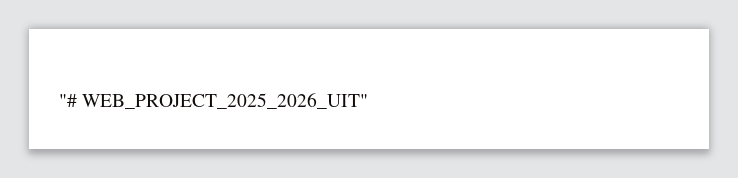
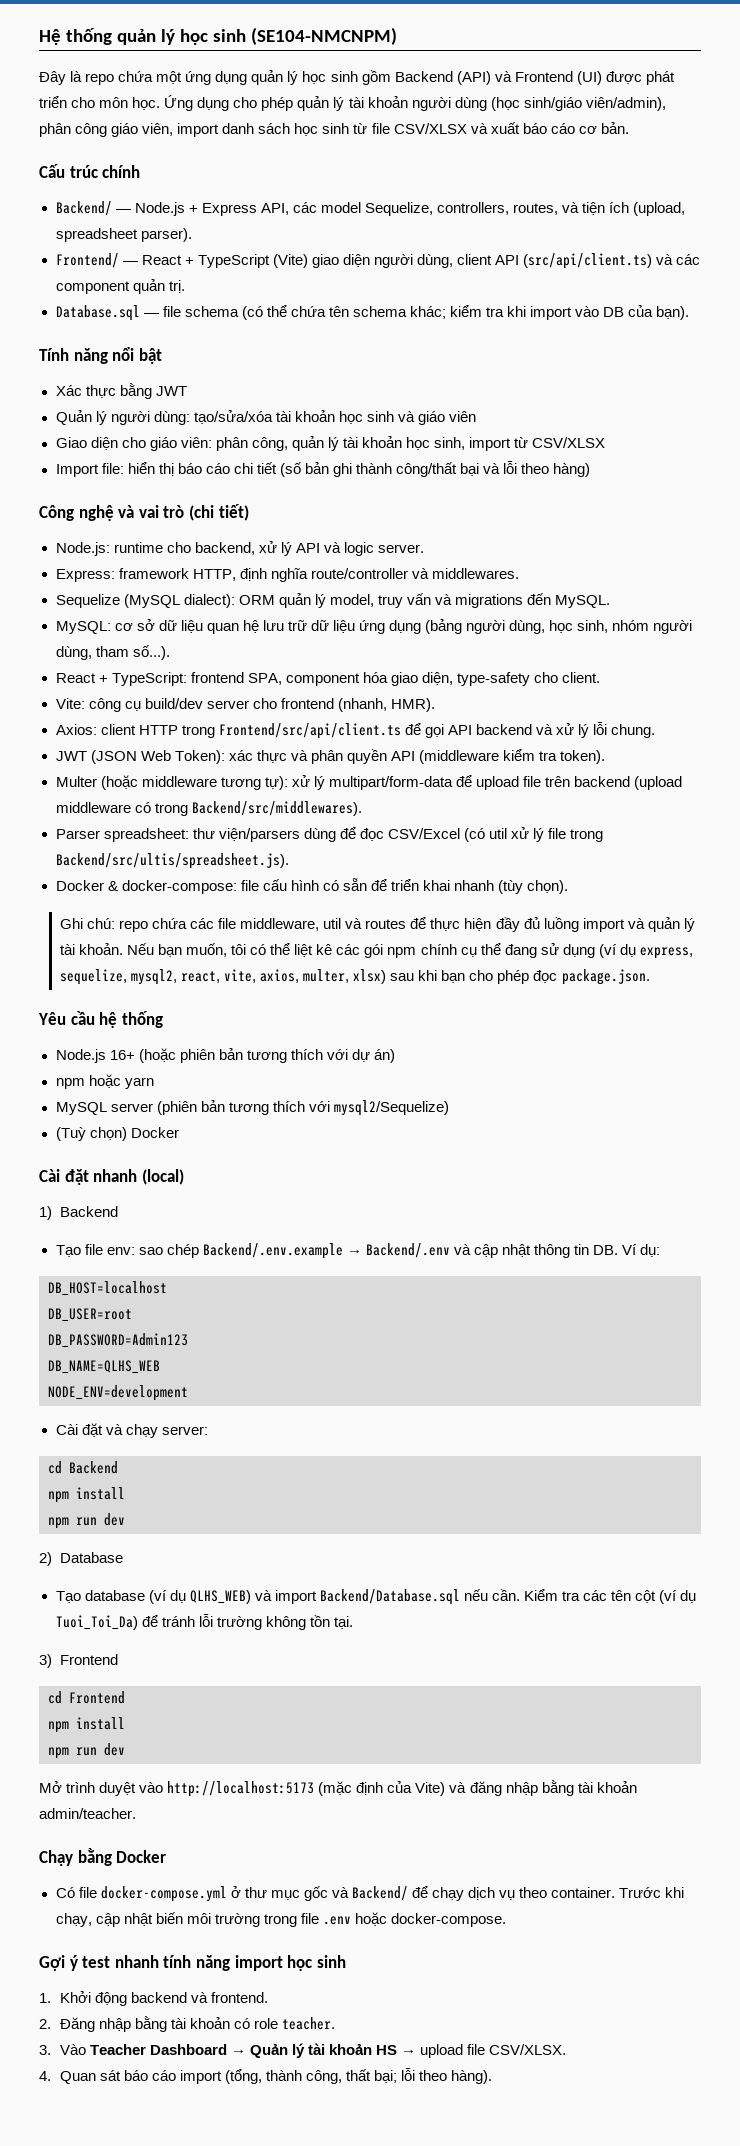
[59,93,369,109] "# WEB_PROJECT_2025_2026_UIT" -> [39,27,397,45] [39,70,675,85] [39,95,666,111] [39,122,629,137] [39,164,141,178] [55,201,686,216] [55,228,192,242] [55,253,701,269] [55,279,185,294] [55,305,690,321] [39,347,162,364] [55,383,187,399] [55,410,477,425] [55,436,606,451] [55,461,591,477] [39,504,249,521] [55,541,424,556] [55,568,519,582] [55,593,611,608] [55,619,693,634] [55,645,170,660] [55,672,601,686] [55,698,435,712] [55,722,656,739] [55,749,606,764] [55,775,683,790] [55,801,362,816] [55,827,604,842] [55,853,289,869] [55,878,569,894] [59,917,695,932] [59,943,693,959] [59,969,650,985] [38,1011,163,1028] [55,1048,395,1063] [55,1074,154,1089] [55,1100,449,1116] [55,1127,179,1141] [39,1169,184,1185] [39,1206,118,1220] [55,1243,661,1259] [48,1281,167,1296] [48,1308,132,1322] [48,1333,188,1348] [48,1360,160,1374] [48,1385,188,1401] [55,1423,208,1438] [48,1461,118,1474] [48,1487,125,1503] [48,1513,125,1529] [39,1552,123,1566] [55,1589,697,1605] [55,1614,353,1630] [39,1654,118,1668] [48,1691,125,1704] [48,1717,125,1733] [48,1743,125,1759] [39,1780,637,1797] [39,1808,136,1819] [39,1848,167,1866] [55,1886,685,1902] [55,1912,507,1927] [39,1955,346,1971] [39,1991,269,2006] [39,2016,336,2032] [39,2043,567,2058] [39,2068,493,2084] Hệ thống quản lý học sinh (SE104-NMCNPM) // Đây là repo chứa một ứng dụng quản lý học sinh gồm Backend (API) và Frontend (UI) được phát triển cho môn học. Ứng dụng cho phép quản lý tài khoản người dùng (học sinh/giáo viên/admin), phân công giáo viên, import danh sách học sinh từ file CSV/XLSX và xuất báo cáo cơ bản. // Cấu trúc chính // Backend/ — Node.js + Express API, các model Sequelize, controllers, routes, và tiện ích (upload, spreadsheet parser). // Frontend/ — React + TypeScript (Vite) giao diện người dùng, client API (src/api/client.ts) và các component quản trị. // Database.sql — file schema (có thể chứa tên schema khác; kiểm tra khi import vào DB của bạn). // Tính năng nổi bật // Xác thực bằng JWT // Quản lý người dùng: tạo/sửa/xóa tài khoản học sinh và giáo viên // Giao diện cho giáo viên: phân công, quản lý tài khoản học sinh, import từ CSV/XLSX // Import file: hiển thị báo cáo chi tiết (số bản ghi thành công/thất bại và lỗi theo hàng) // Công nghệ và vai trò (chi tiết) // Node.js: runtime cho backend, xử lý API và logic server. // Express: framework HTTP, định nghĩa route/controller và middlewares. // Sequelize (MySQL dialect): ORM quản lý model, truy vấn và migrations đến MySQL. // MySQL: cơ sở dữ liệu quan hệ lưu trữ dữ liệu ứng dụng (bảng người dùng, học sinh, nhóm người dùng, tham số...). // React + TypeScript: frontend SPA, component hóa giao diện, type-safety cho client. // Vite: công cụ build/dev server cho frontend (nhanh, HMR). // Axios: client HTTP trong Frontend/src/api/client.ts để gọi API backend và xử lý lỗi chung. // JWT (JSON Web Token): xác thực và phân quyền API (middleware kiểm tra token). // Multer (hoặc middleware tương tự): xử lý multipart/form-data để upload file trên backend (upload middleware có trong Backend/src/middlewares). // Parser spreadsheet: thư viện/parsers dùng để đọc CSV/Excel (có util xử lý file trong Backend/src/ultis/spreadsheet.js). // Docker & docker-compose: file cấu hình có sẵn để triển khai nhanh (tùy chọn). // Ghi chú: repo chứa các file middleware, util và routes để thực hiện đầy đủ luồng import và quản lý tài khoản. Nếu bạn muốn, tôi có thể liệt kê các gói npm chính cụ thể đang sử dụng (ví dụ express, sequelize, mysql2, react, vite, axios, multer, xlsx) sau khi bạn cho phép đọc package.json. // Yêu cầu hệ thống // Node.js 16+ (hoặc phiên bản tương thích với dự án) // npm hoặc yarn // MySQL server (phiên bản tương thích với mysql2/Sequelize) // (Tuỳ chọn) Docker // Cài đặt nhanh (local) // 1) Backend // Tạo file env: sao chép Backend/.env.example → Backend/.env và cập nhật thông tin DB. Ví dụ: // DB_HOST=localhost // DB_USER=root // DB_PASSWORD=Admin123 // DB_NAME=QLHS_WEB // NODE_ENV=development // Cài đặt và chạy server: // cd Backend // npm install // npm run dev // 2) Database // Tạo database (ví dụ QLHS_WEB) và import Backend/Database.sql nếu cần. Kiểm tra các tên cột (ví dụ Tuoi_Toi_Da) để tránh lỗi trường không tồn tại. // 3) Frontend // cd Frontend // npm install // npm run dev // Mở trình duyệt vào http://localhost:5173 (mặc định của Vite) và đăng nhập bằng tài khoản admin/teacher. // Chạy bằng Docker // Có file docker-compose.yml ở thư mục gốc và Backend/ để chạy dịch vụ theo container. Trước khi chạy, cập nhật biến môi trường trong file .env hoặc docker-compose. // Gợi ý test nhanh tính năng import học sinh // 1. Khởi động backend và frontend. // 2. Đăng nhập bằng tài khoản có role teacher. // 3. Vào Teacher Dashboard → Quản lý tài khoản HS → upload file CSV/XLSX. // 4. Quan sát báo cáo import (tổng, thành công, thất bại; lỗi theo hàng).

